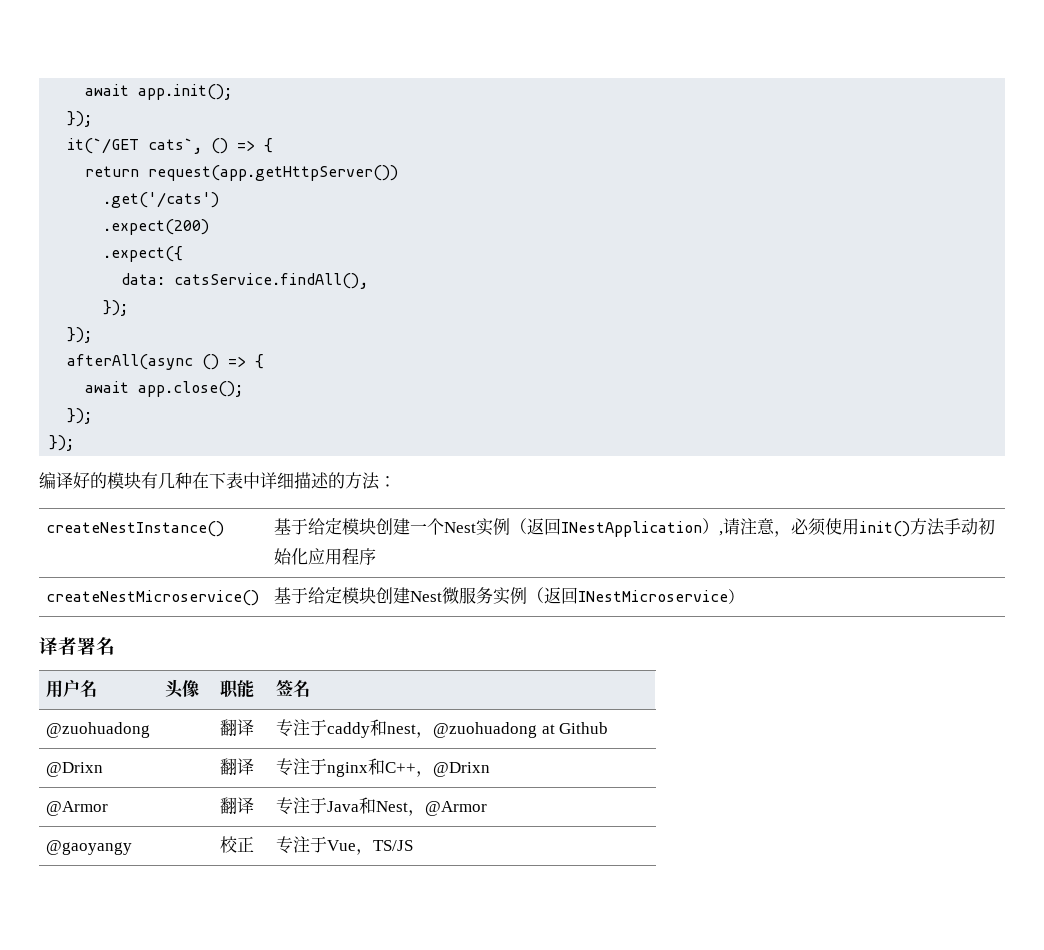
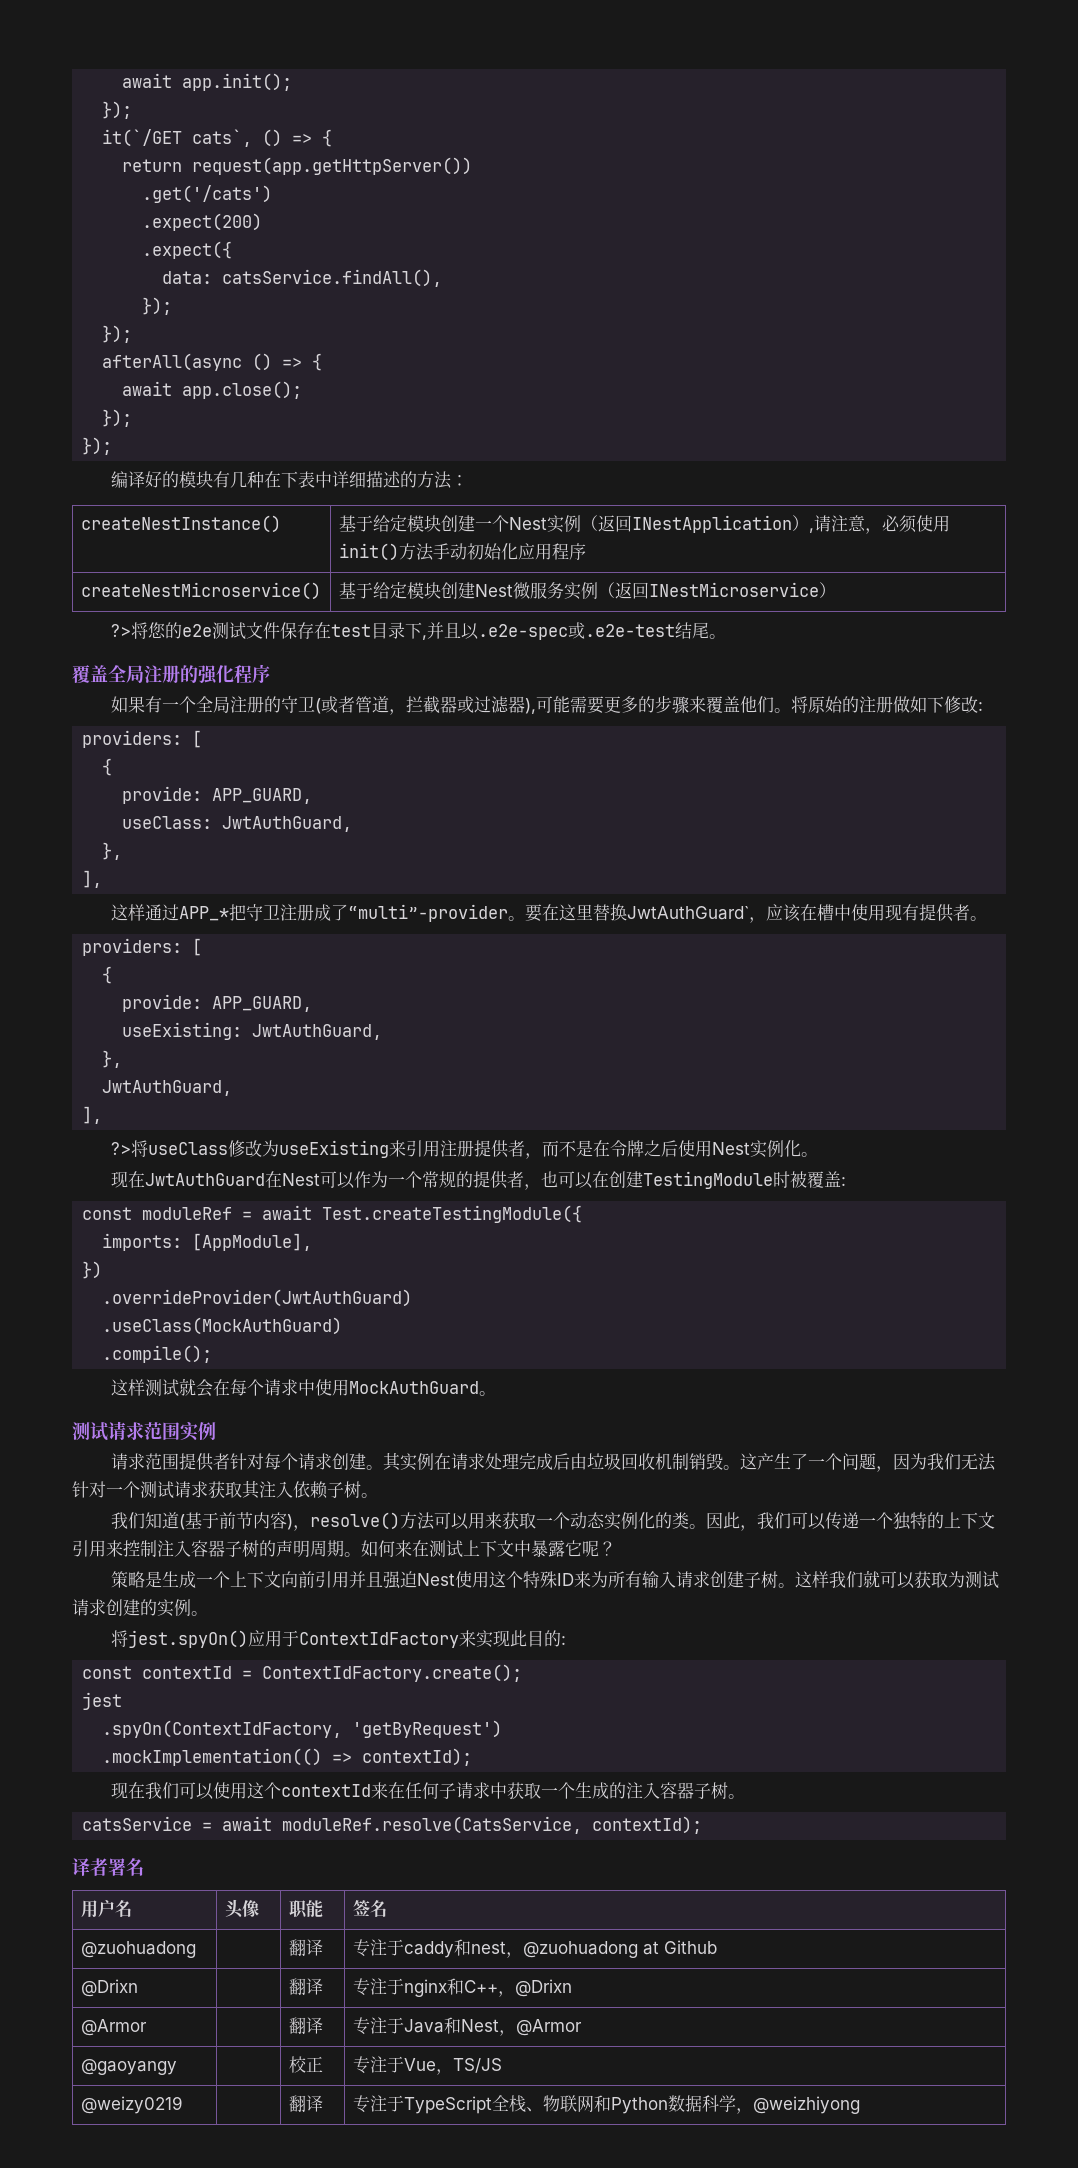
(745, 596) none -> [111,622,727,640] [72,664,270,685] [111,695,984,715] [82,730,203,748] [102,758,113,776] [122,786,313,804] [122,816,353,832] [102,842,123,860] [82,870,103,888] [111,904,988,923] [82,938,203,956] [102,966,113,984] [122,994,313,1012] [122,1022,383,1040] [102,1050,123,1068] [102,1080,233,1096] [82,1106,103,1124] [111,1140,819,1159] [111,1171,847,1190] [82,1205,583,1223] [102,1233,313,1251] [82,1261,103,1279] [102,1289,413,1307] [102,1317,343,1335] [102,1345,213,1363] [111,1378,497,1397] [72,1421,216,1441] [111,1452,997,1472] [72,1480,378,1499] [111,1512,996,1531] [72,1540,616,1558] [111,1570,1000,1589] [72,1599,208,1617] [111,1630,567,1648] [82,1664,523,1682] [82,1692,123,1710] [102,1720,503,1738] [102,1748,473,1766] [111,1782,746,1800] [82,1816,703,1834] // ?>将您的e2e测试文件保存在test目录下,并且以.e2e-spec或.e2e-test结尾。 // 覆盖全局注册的强化程序 // 如果有一个全局注册的守卫(或者管道，拦截器或过滤器),可能需要更多的步骤来覆盖他们。将原始的注册做如下修改: // providers: [ // { // provide: APP_GUARD, // useClass: JwtAuthGuard, // }, // ], // 这样通过APP_*把守卫注册成了“multi”-provider。要在这里替换JwtAuthGuard`，应该在槽中使用现有提供者。 // providers: [ // { // provide: APP_GUARD, // useExisting: JwtAuthGuard, // }, // JwtAuthGuard, // ], // ?>将useClass修改为useExisting来引用注册提供者，而不是在令牌之后使用Nest实例化。 // 现在JwtAuthGuard在Nest可以作为一个常规的提供者，也可以在创建TestingModule时被覆盖: // const moduleRef = await Test.createTestingModule({ // imports: [AppModule], // }) // .overrideProvider(JwtAuthGuard) // .useClass(MockAuthGuard) // .compile(); // 这样测试就会在每个请求中使用MockAuthGuard。 // 测试请求范围实例 // 请求范围提供者针对每个请求创建。其实例在请求处理完成后由垃圾回收机制销毁。这产生了一个问题，因为我们无法针对一个测试请求获取其注入依赖子树。 // 我们知道(基于前节内容)，resolve()方法可以用来获取一个动态实例化的类。因此，我们可以传递一个独特的上下文引用来控制注入容器子树的声明周期。如何来在测试上下文中暴露它呢？ // 策略是生成一个上下文向前引用并且强迫Nest使用这个特殊ID来为所有输入请求创建子树。这样我们就可以获取为测试请求创建的实例。 // 将jest.spyOn()应用于ContextIdFactory来实现此目的: // const contextId = ContextIdFactory.create(); // jest // .spyOn(ContextIdFactory, 'getByRequest') // .mockImplementation(() => contextId); // 现在我们可以使用这个contextId来在任何子请求中获取一个生成的注入容器子树。 // catsService = await moduleRef.resolve(CatsService, contextId);
(414, 845) none -> [81,2096,184,2114] [289,2095,324,2112] [353,2095,861,2114] // @weizy0219 | | 翻译 | 专注于TypeScript全栈、物联网和Python数据科学，@weizhiyong

